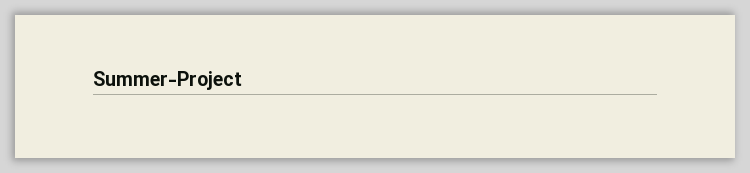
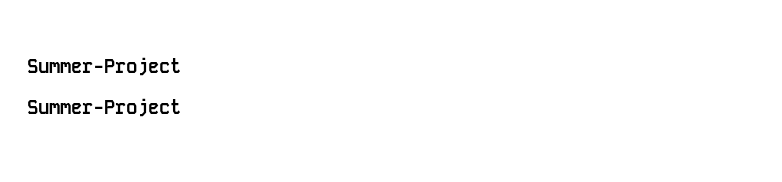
[93,71,242,90] Summer-Project -> [27,57,181,76] [27,98,181,117] Summer-Project // Summer-Project

